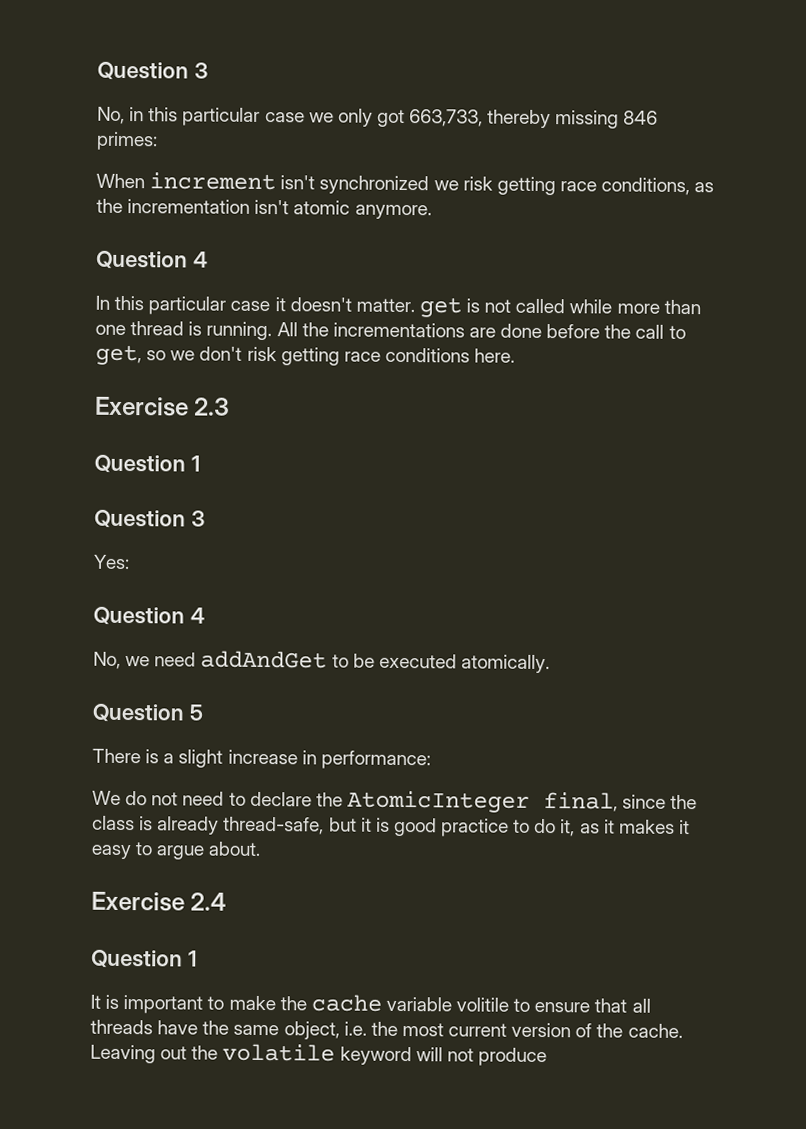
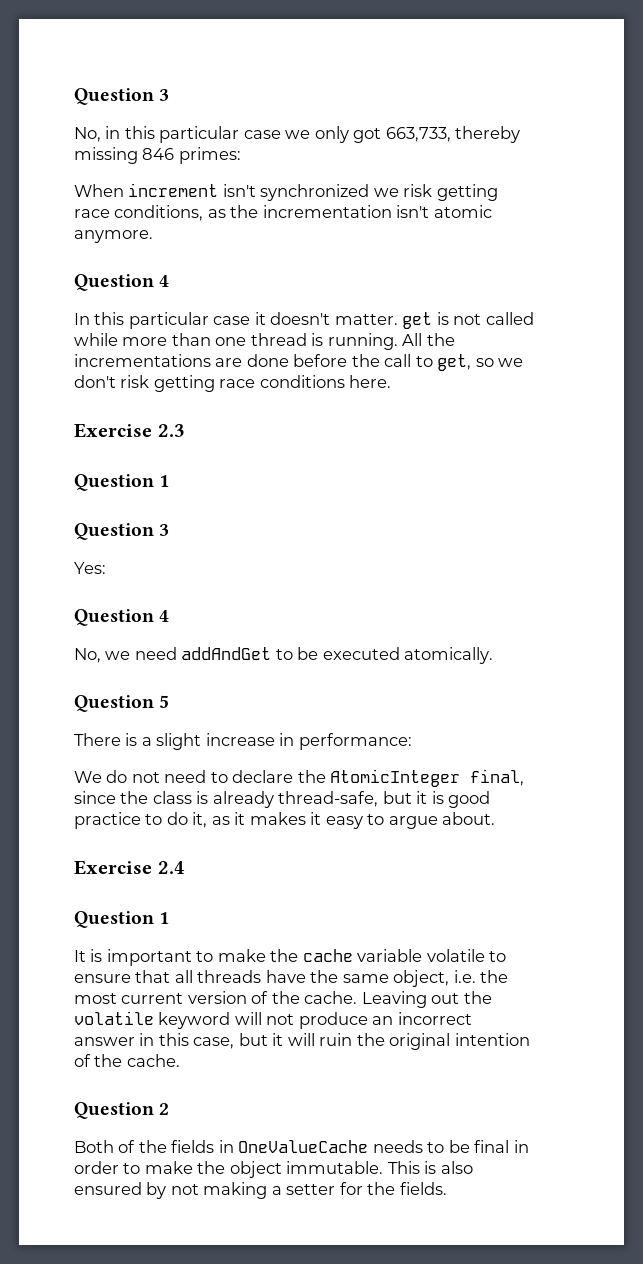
[456,997,510,1012] volitile -> [426,949,485,962] volatile
(547, 1057) none -> [372,1012,472,1025] [74,1033,530,1050] [74,1054,180,1067] [74,1102,170,1119] [74,1140,529,1153] [74,1161,473,1178] [74,1182,447,1199] an incorrect answer in this case, but it will ruin the original intention of the cache. // Question 2 // Both of the fields in OneValueCache needs to be final in order to make the object immutable. This is also ensured by not making a setter for the fields.

